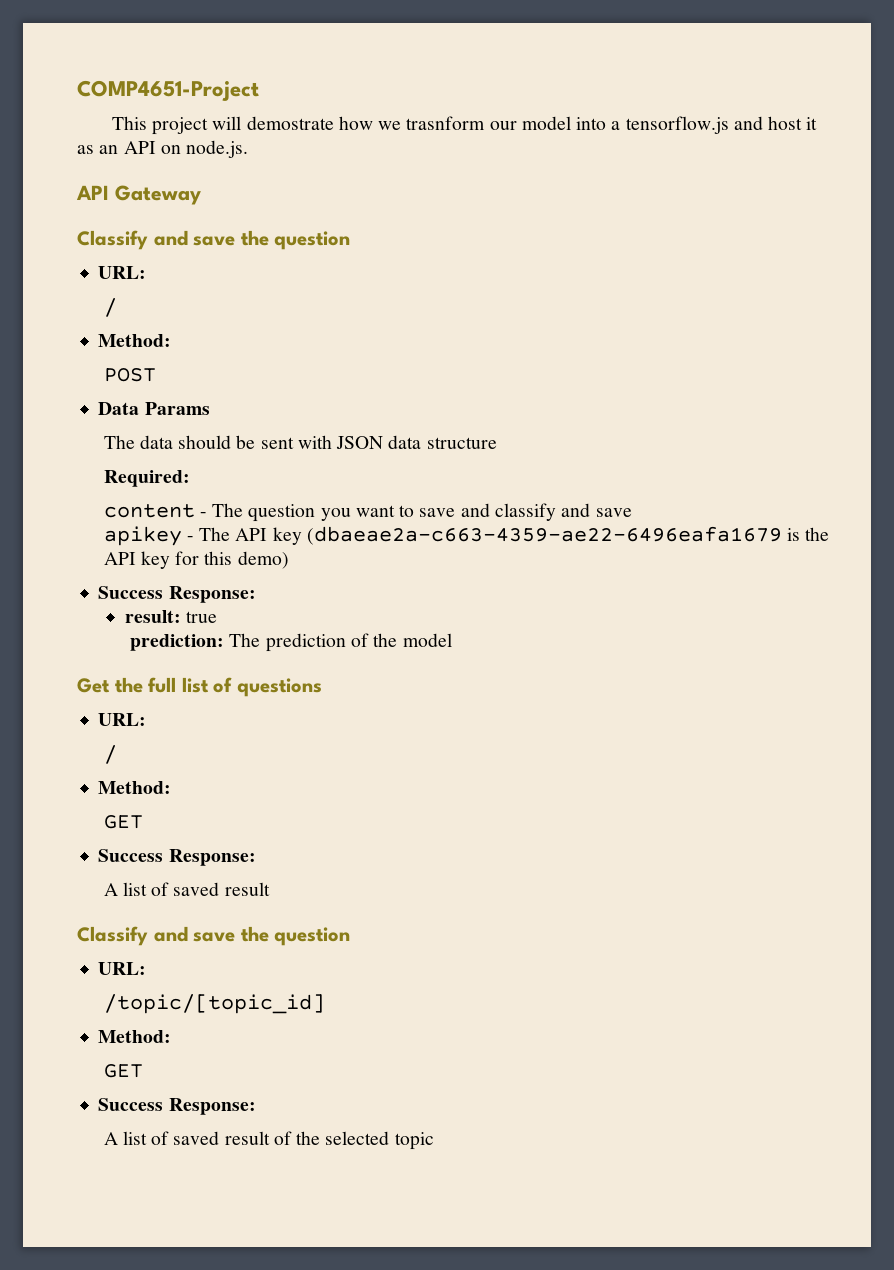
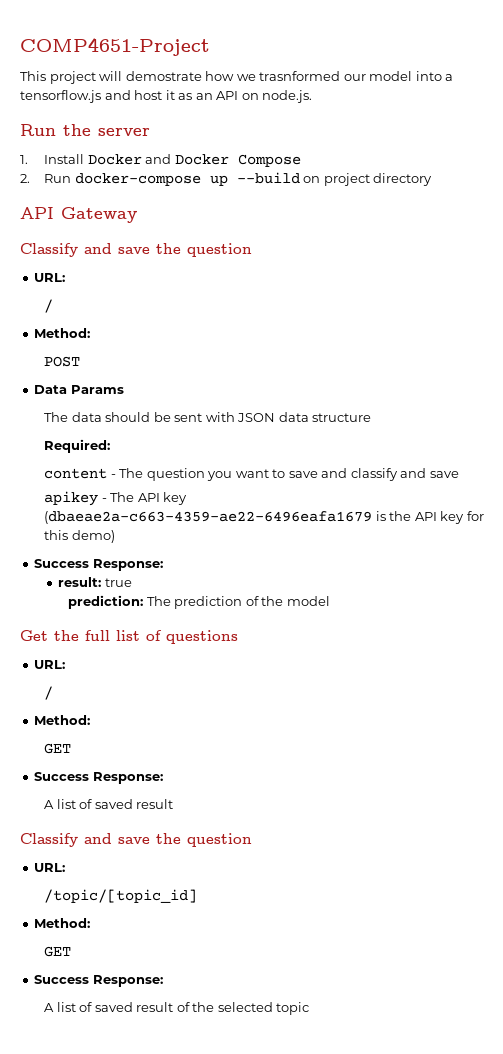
[406,116,486,130] trasnform -> [259,71,341,81] trasnformed
(249, 149) none -> [20,124,150,136] [20,154,301,167] [20,172,433,186] // Run the server // 1. Install Docker and Docker Compose // 2. Run docker-compose up --build on project directory

